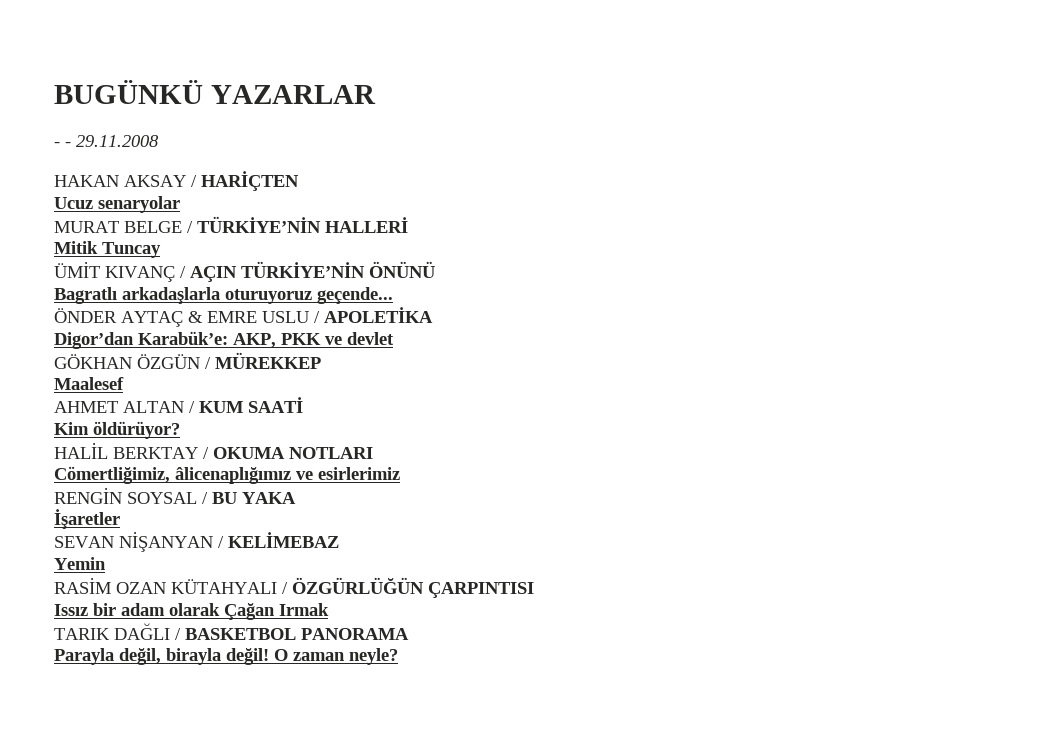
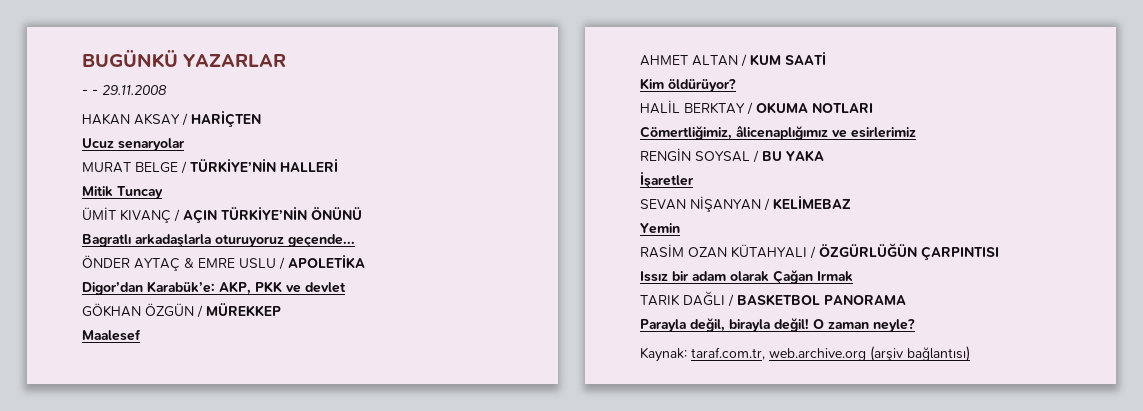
(398, 656) none -> [640,346,970,362] // Kaynak: taraf.com.tr, web.archive.org (arşiv bağlantısı)

